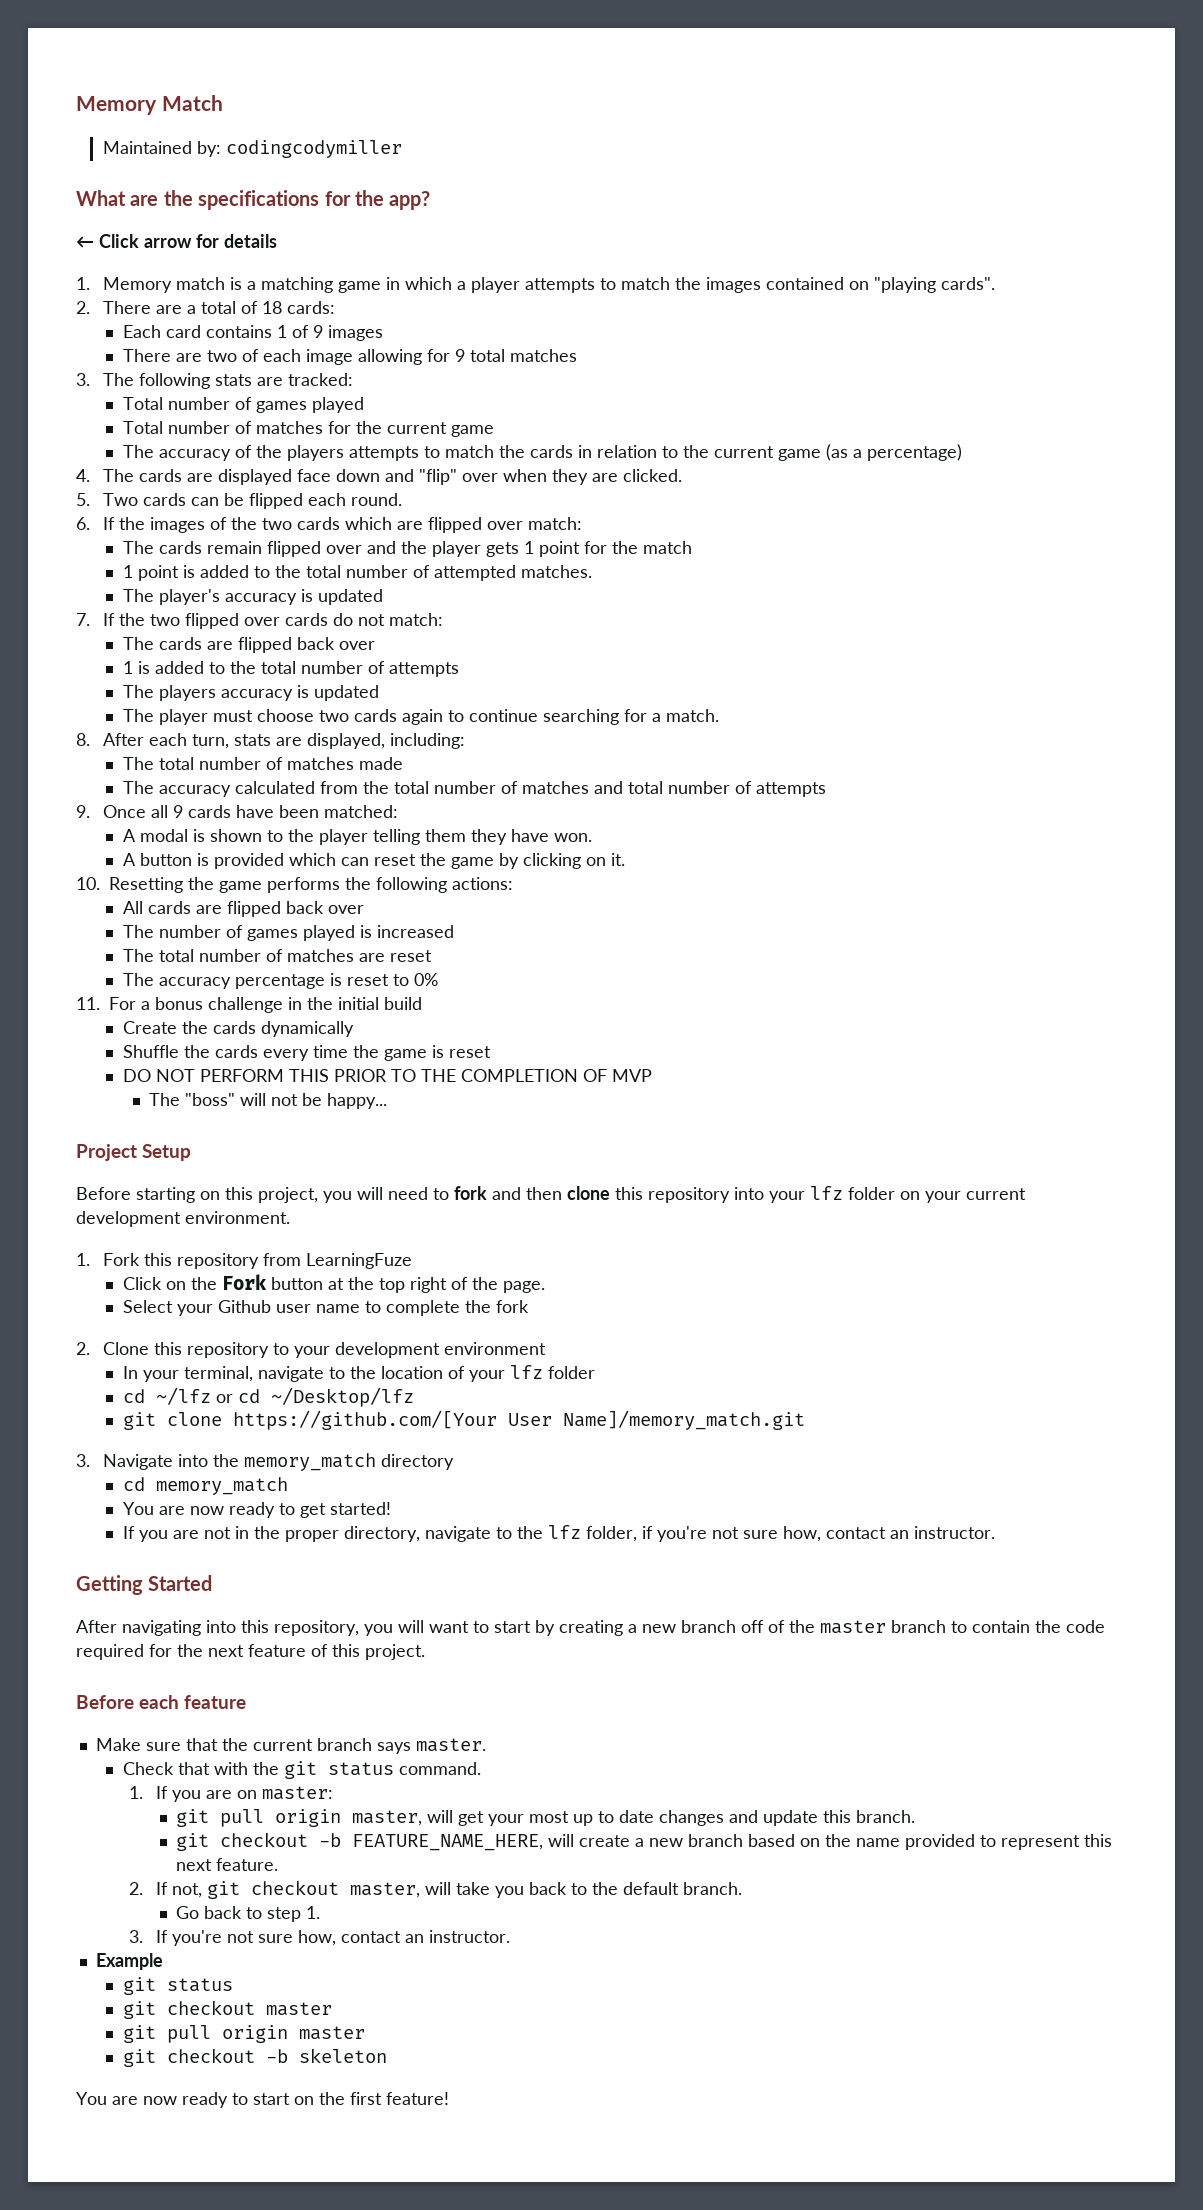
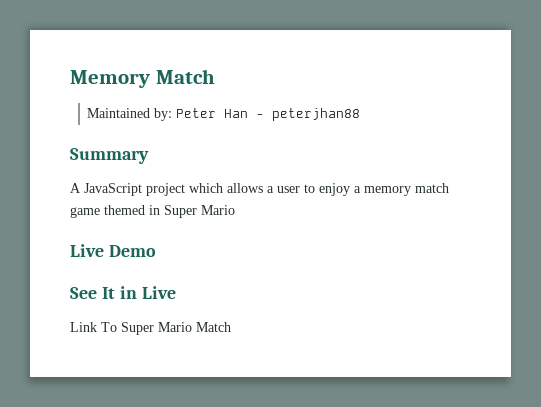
[225,140,402,158] [76,190,431,210] [76,234,277,248] [76,277,995,293] [76,301,335,314] [122,325,383,341] [122,349,577,365] [76,373,353,389] [122,397,364,413] [122,421,494,437] [122,444,962,461] [76,469,682,485] [76,493,402,509] [76,517,582,533] [122,541,692,557] [122,565,592,581] [122,589,383,605] [76,613,443,629] [122,637,375,653] [122,661,459,677] [122,685,379,701] [122,709,719,725] [76,733,465,749] [122,757,403,770] [122,781,826,797] [76,805,398,818] [122,829,592,845] [122,853,625,869] [76,877,513,893] [122,901,364,917] [122,925,454,941] [122,949,432,962] [122,973,438,989] [76,997,422,1013] [122,1021,354,1037] [122,1045,491,1061] [122,1069,652,1082] [149,1093,388,1109] [76,1144,192,1161] [76,1186,1026,1203] [76,1211,290,1227] [76,1253,412,1269] [122,1274,545,1293] [122,1300,529,1316] [76,1342,546,1358] [122,1365,595,1382] [122,1387,414,1407] [122,1410,805,1430] [76,1453,454,1471] [122,1477,288,1495] [122,1502,391,1518] [122,1525,995,1542] [76,1575,213,1595] [76,1620,1105,1636] [76,1644,425,1660] [76,1695,247,1709] [95,1738,486,1754] [122,1761,481,1779] [129,1786,334,1802] [176,1809,916,1827] [176,1832,1113,1851] [176,1858,279,1871] [129,1880,743,1899] [176,1906,321,1922] [129,1930,511,1946] [95,1953,163,1970] [122,1977,233,1995] [122,2000,332,2019] [122,2025,365,2043] [122,2048,387,2067] [76,2092,449,2108] codingcodymiller // What are the specifications for the app? // ← Click arrow for details // 1. Memory match is a matching game in which a player attempts to match the images contained on "playing cards". // 2. There are a total of 18 cards: // Each card contains 1 of 9 images // There are two of each image allowing for 9 total matches // 3. The following stats are tracked: // Total number of games played // Total number of matches for the current game // The accuracy of the players attempts to match the cards in relation to the current game (as a percentage) // 4. The cards are displayed face down and "flip" over when they are clicked. // 5. Two cards can be flipped each round. // 6. If the images of the two cards which are flipped over match: // The cards remain flipped over and the player gets 1 point for the match // 1 point is added to the total number of attempted matches. // The player's accuracy is updated // 7. If the two flipped over cards do not match: // The cards are flipped back over // 1 is added to the total number of attempts // The players accuracy is updated // The player must choose two cards again to continue searching for a match. // 8. After each turn, stats are displayed, including: // The total number of matches made // The accuracy calculated from the total number of matches and total number of attempts // 9. Once all 9 cards have been matched: // A modal is shown to the player telling them they have won. // A button is provided which can reset the game by clicking on it. // 10. Resetting the game performs the following actions: // All cards are flipped back over // The number of games played is increased // The total number of matches are reset // The accuracy percentage is reset to 0% // 11. For a bonus challenge in the initial build // Create the cards dynamically // Shuffle the cards every time the game is reset // DO NOT PERFORM THIS PRIOR TO THE COMPLETION OF MVP // The "boss" will not be happy... // Project Setup // Before starting on this project, you will need to fork and then clone this repository into your lfz folder on your current development environment. // 1. Fork this repository from LearningFuze // Click on the Fork button at the top right of the page. // Select your Github user name to complete the fork // 2. Clone this repository to your development environment // In your terminal, navigate to the location of your lfz folder // cd ~/lfz or cd ~/Desktop/lfz // git clone https://github.com/[Your User Name]/memory_match.git // 3. Navigate into the memory_match directory // cd memory_match // You are now ready to get started! // If you are not in the proper directory, navigate to the lfz folder, if you're not sure how, contact an instructor. // Getting Started // After navigating into this repository, you will want to start by creating a new branch off of the master branch to contain the code required for the next feature of this project. // Before each feature // Make sure that the current branch says master. // Check that with the git status command. // 1. If you are on master: // git pull origin master, will get your most up to date changes and update this branch. // git checkout -b FEATURE_NAME_HERE, will create a new branch based on the name provided to represent this next feature. // 2. If not, git checkout master, will take you back to the default branch. // Go back to step 1. // 3. If you're not sure how, contact an instructor. // Example // git status // git checkout master // git pull origin master // git checkout -b skeleton // You are now ready to start on the first feature! -> [176,108,361,121] [70,148,149,164] [70,183,449,196] [70,205,235,218] [70,244,156,257] [70,286,176,299] [70,322,231,335] Peter Han - peterjhan88 // Summary // A JavaScript project which allows a user to enjoy a memory match game themed in Super Mario // Live Demo // See It in Live // Link To Super Mario Match

